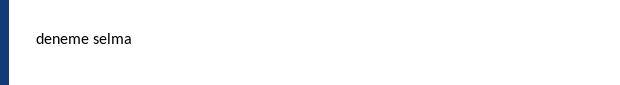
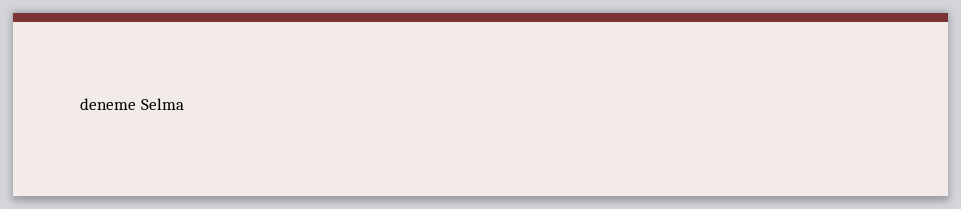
[93,33,133,44] selma -> [140,98,184,110] Selma

